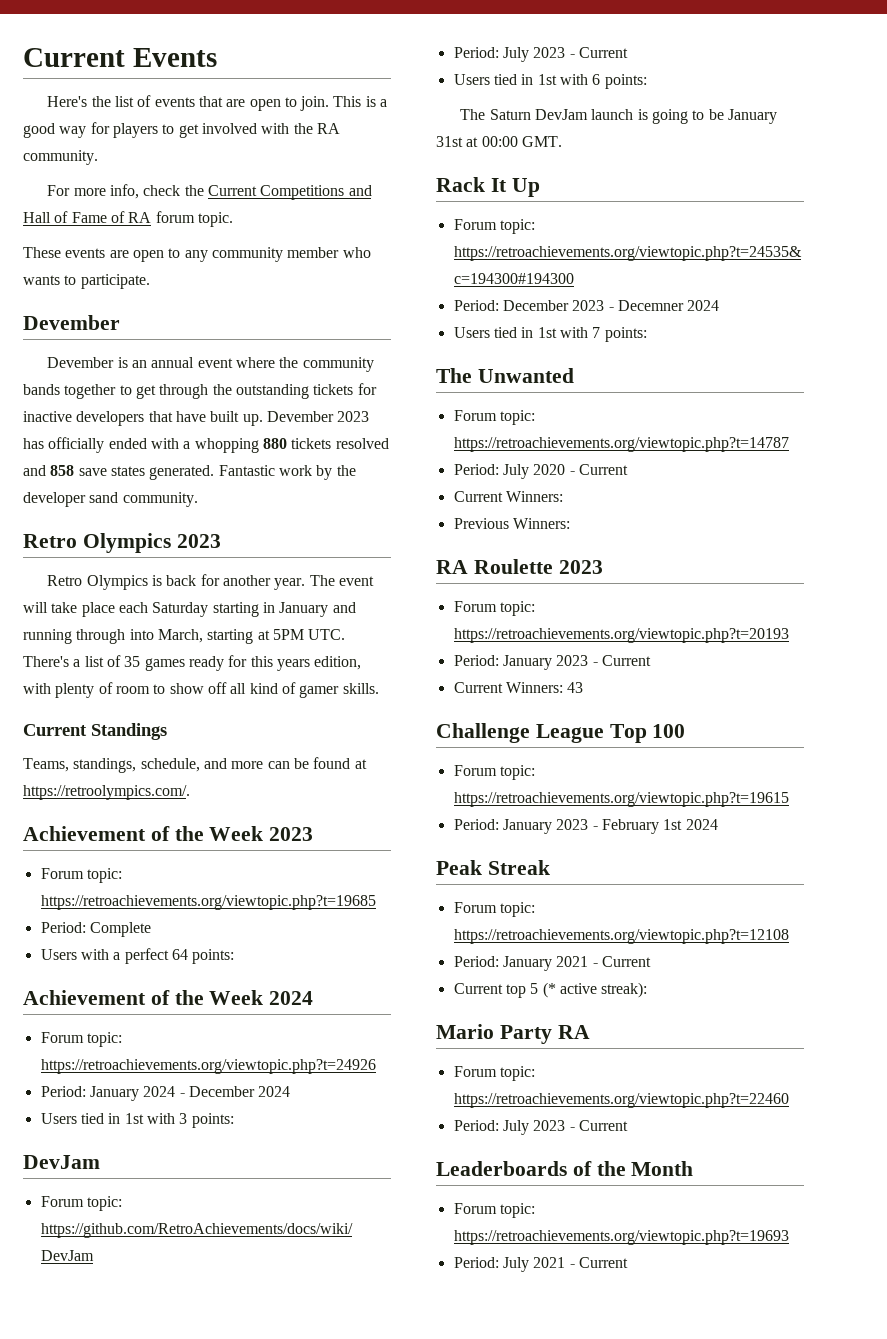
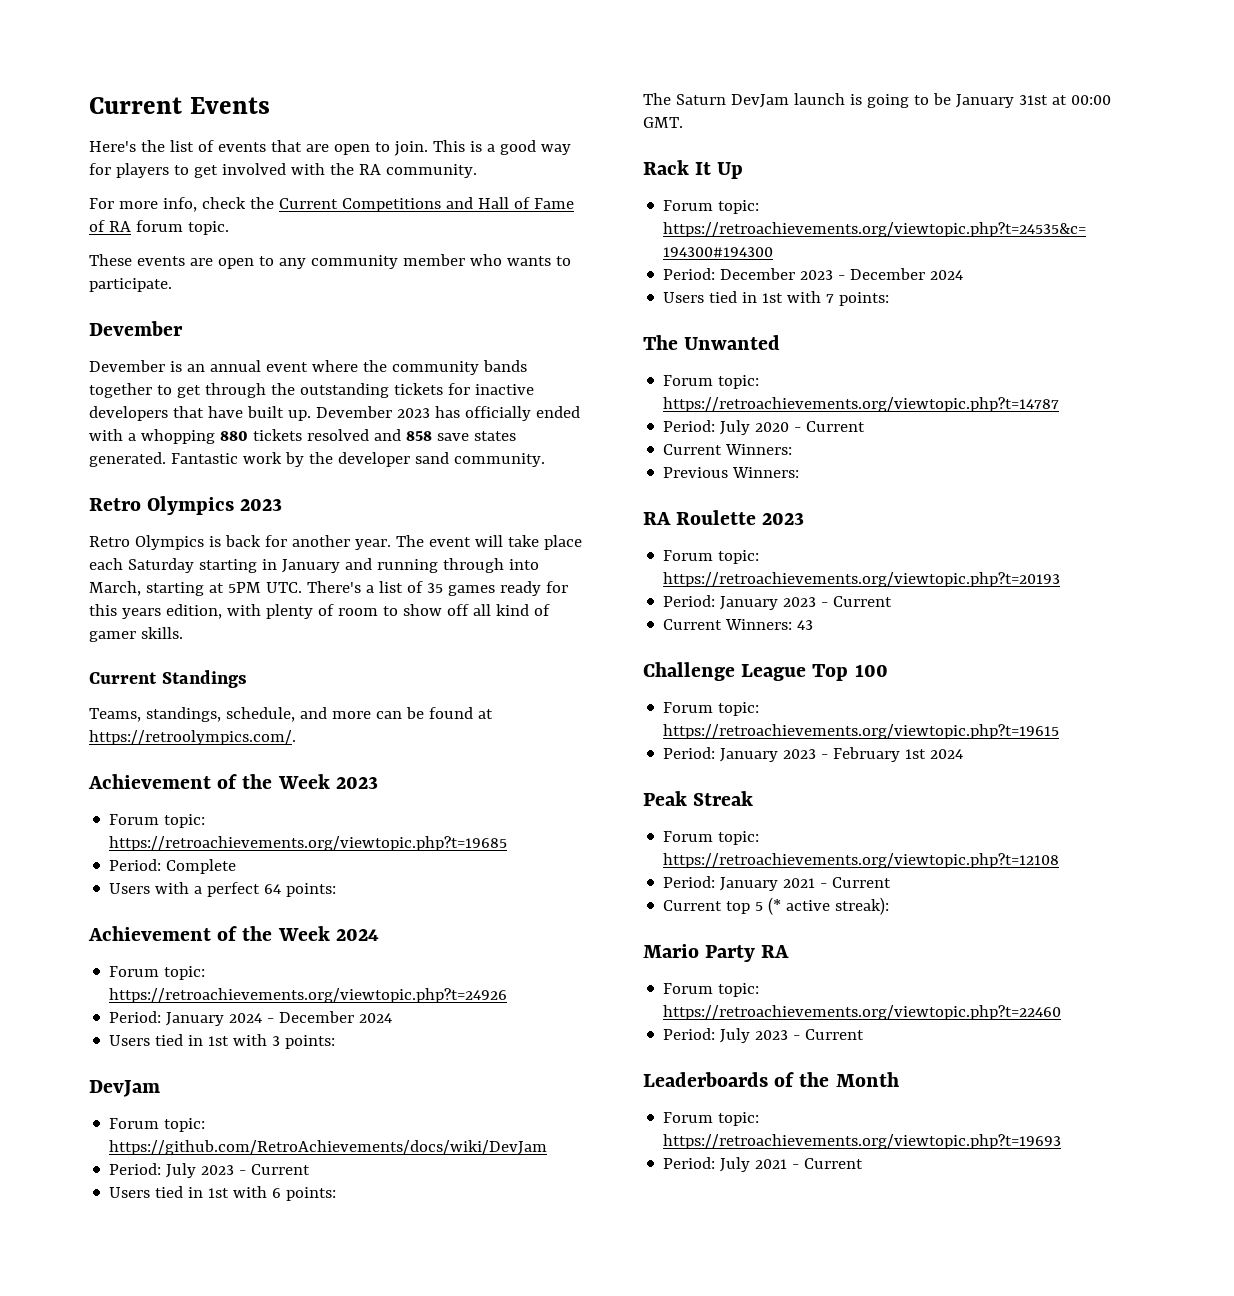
[617,300,684,311] Decemner -> [850,268,926,280] December

